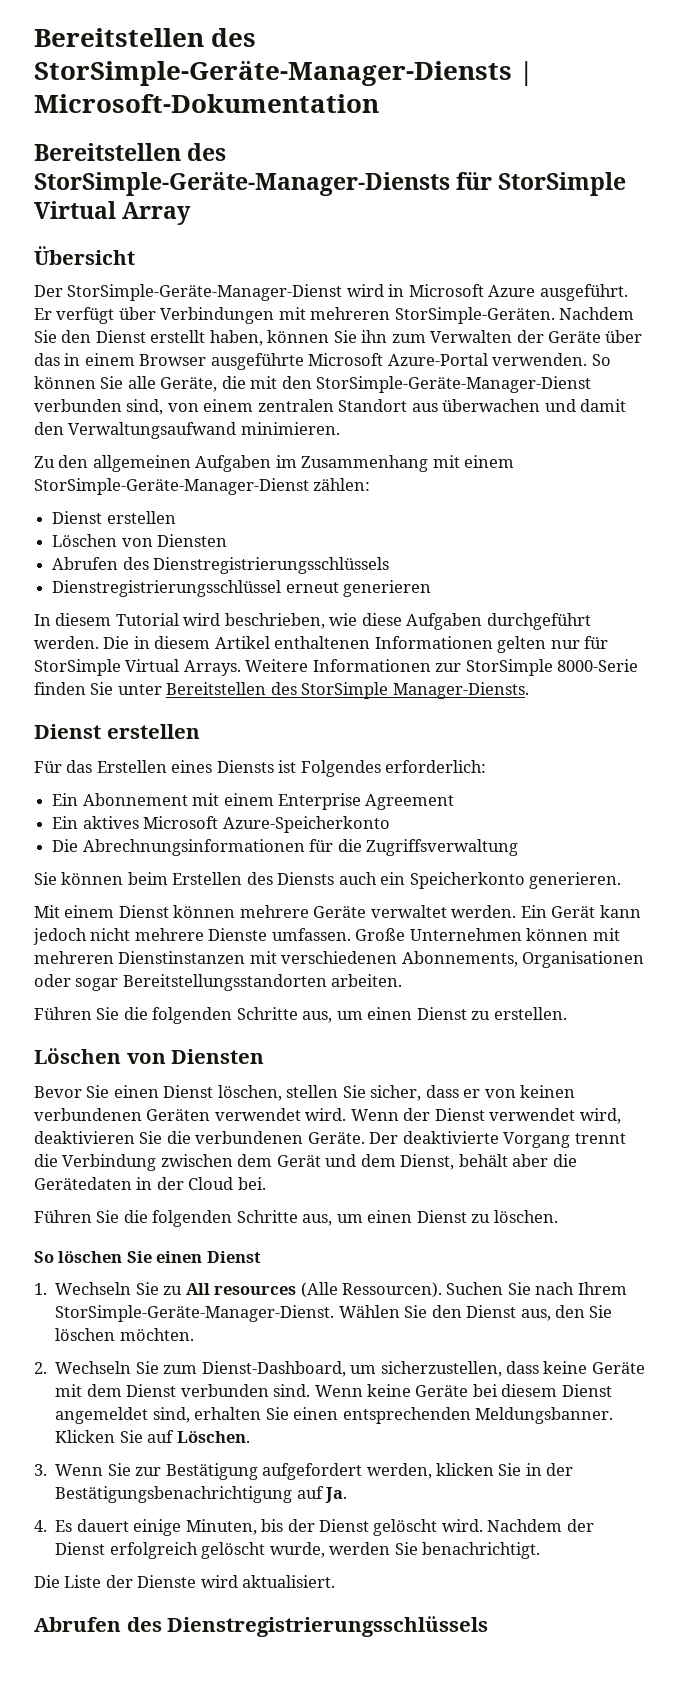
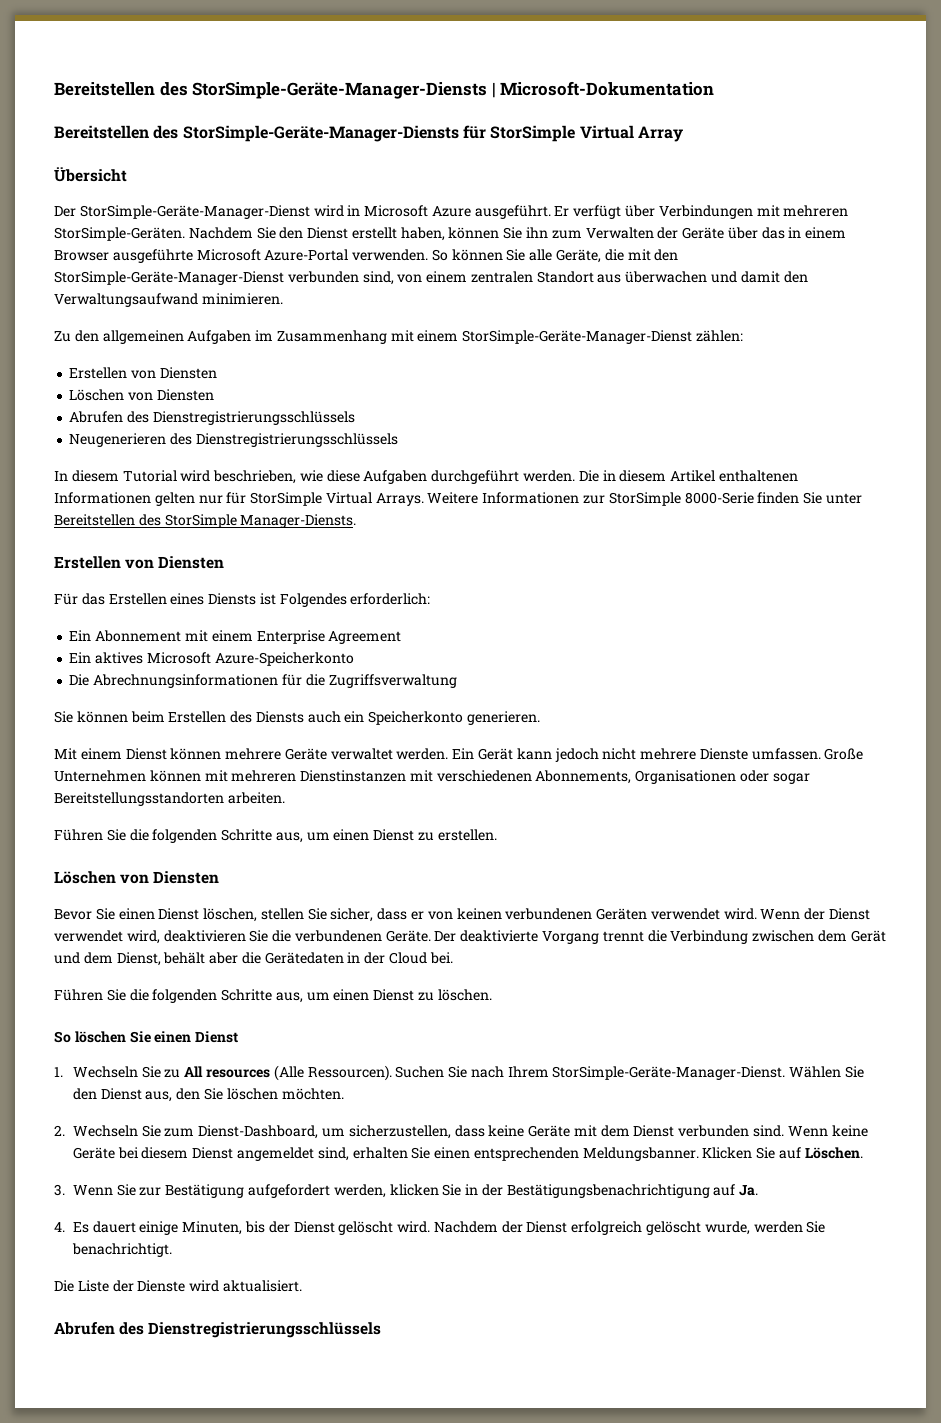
[52,511,176,524] Dienst erstellen -> [69,367,217,379] Erstellen von Diensten
[52,580,432,597] Dienstregistrierungsschlüssel erneut generieren -> [69,433,398,447] Neugenerieren des Dienstregistrierungsschlüssels
[34,724,200,739] Dienst erstellen -> [54,556,225,569] Erstellen von Diensten

